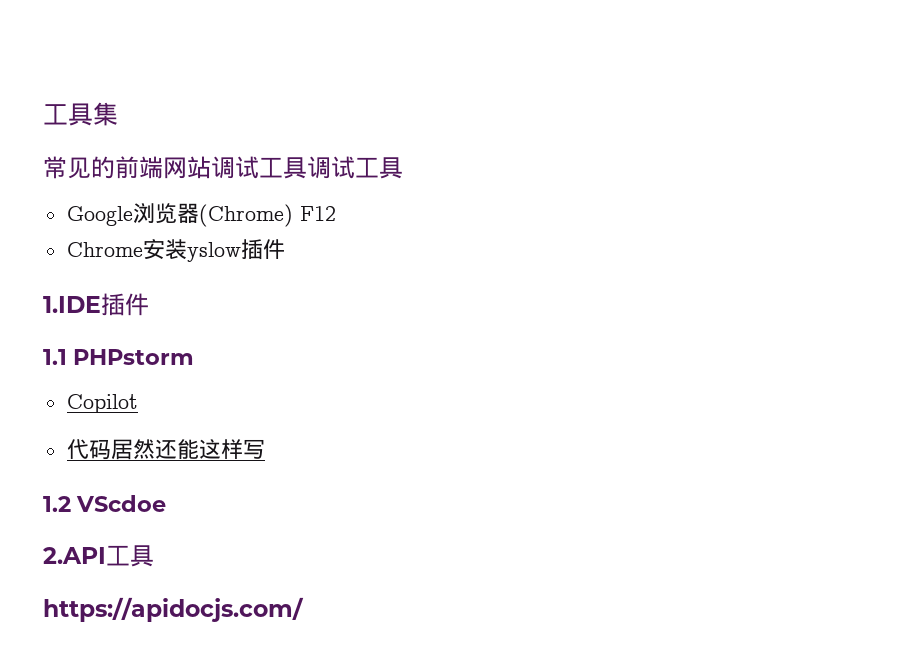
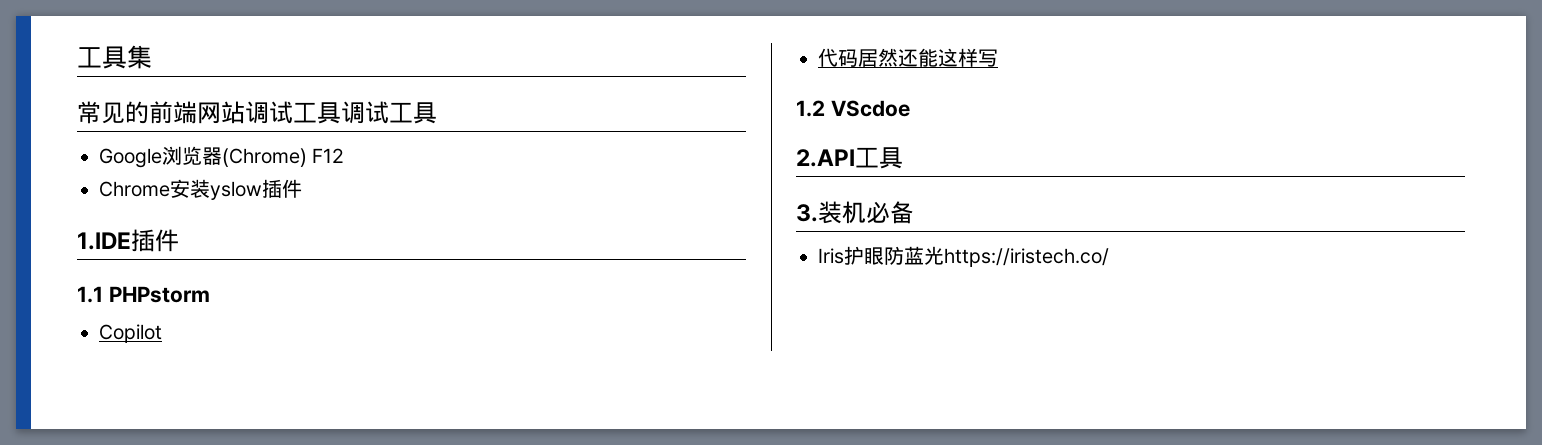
[43,597,304,622] https://apidocjs.com/ -> [796,201,914,224] [818,246,1109,267] 3.装机必备 // Iris护眼防蓝光https://iristech.co/

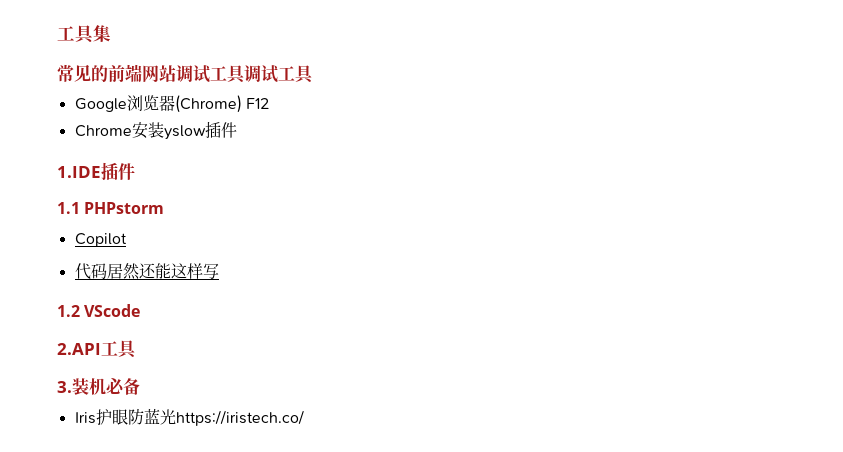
[830,100,910,117] VScdoe -> [84,304,141,317] VScode

